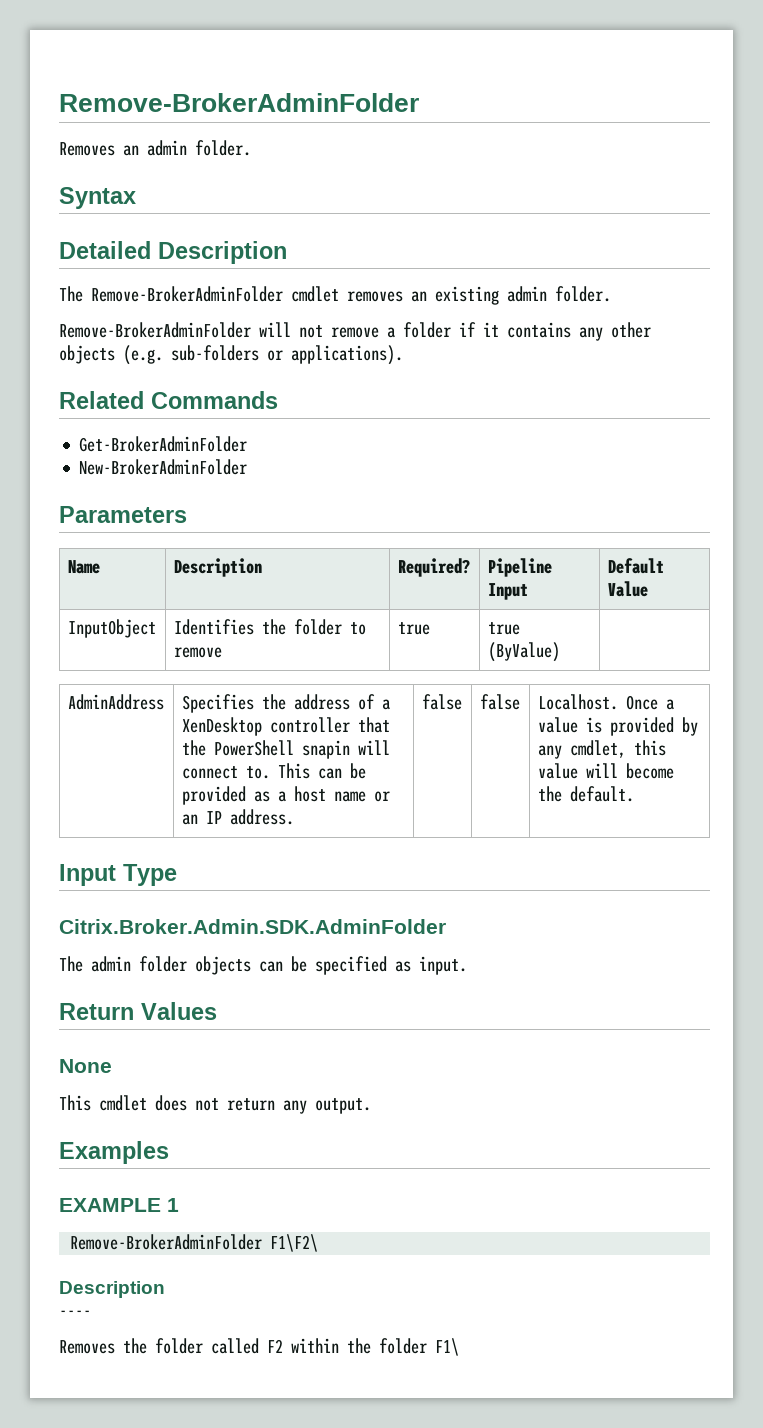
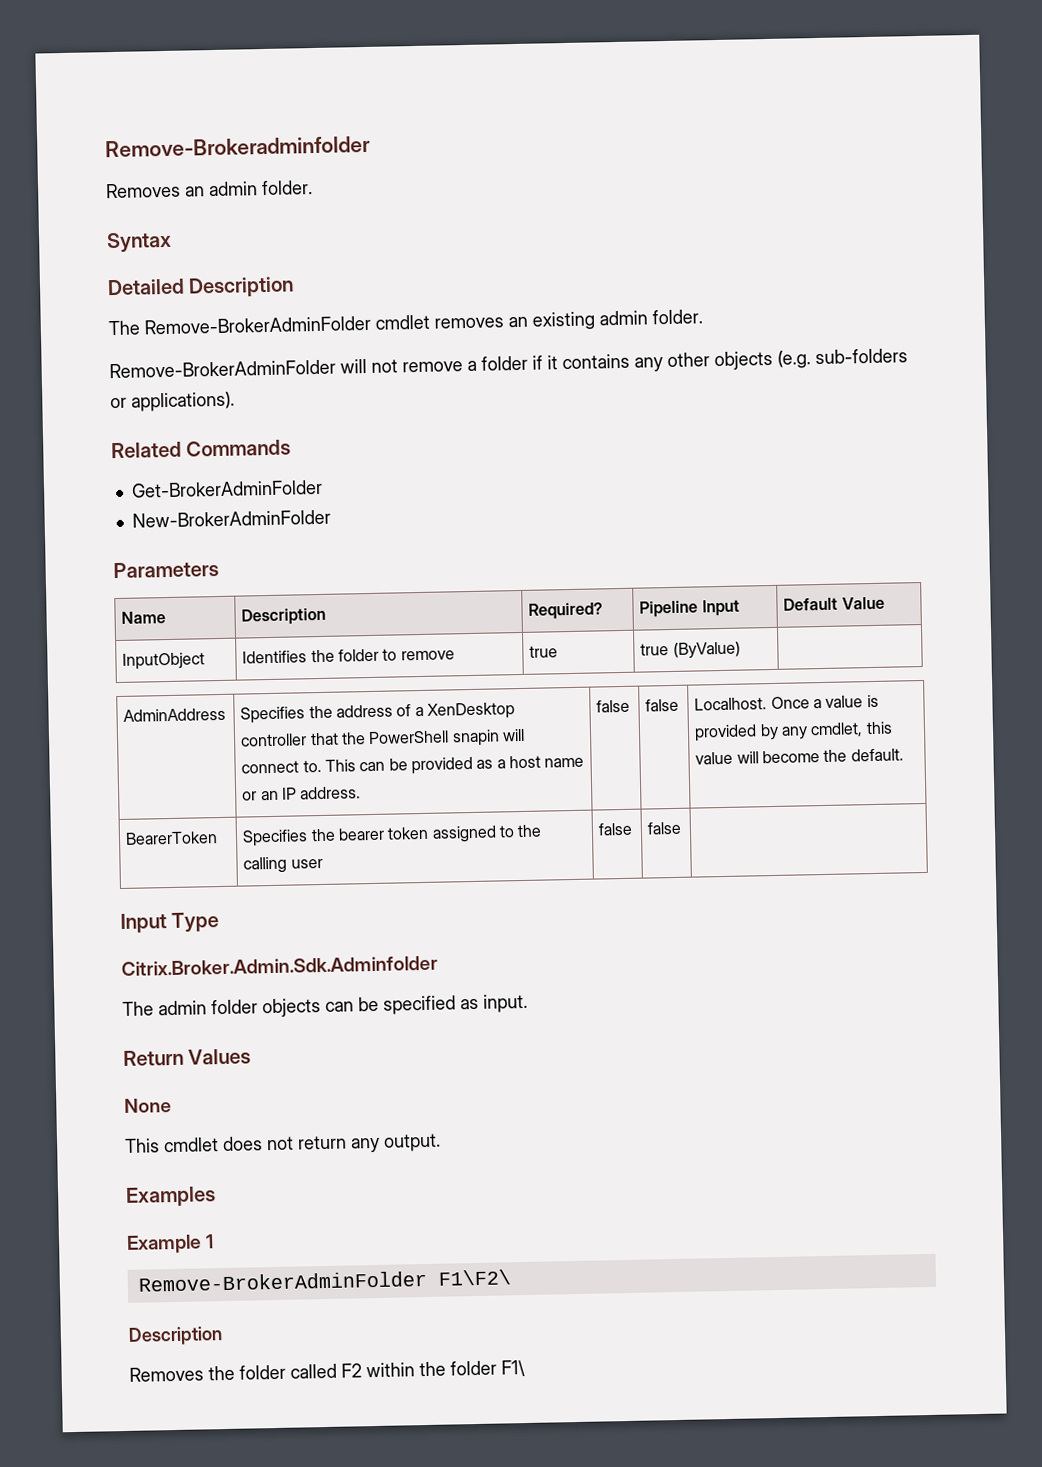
[59,93,419,112] Remove-BrokerAdminFolder -> [105,135,371,158] Remove-Brokeradminfolder
(634, 794) none -> [125,831,219,845] [242,824,543,847] [243,856,323,874] [598,822,634,836] [647,821,683,835] // BearerToken | Specifies the bearer token assigned to the calling user | false | false |
[59,919,446,934] Citrix.Broker.Admin.SDK.AdminFolder -> [121,955,438,976] Citrix.Broker.Admin.Sdk.Adminfolder
[59,1198,161,1212] EXAMPLE -> [126,1234,202,1254] Example
[59,1310,91,1317] // ---- -> (223, 1336) none

